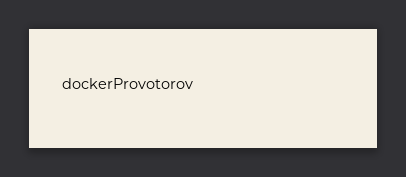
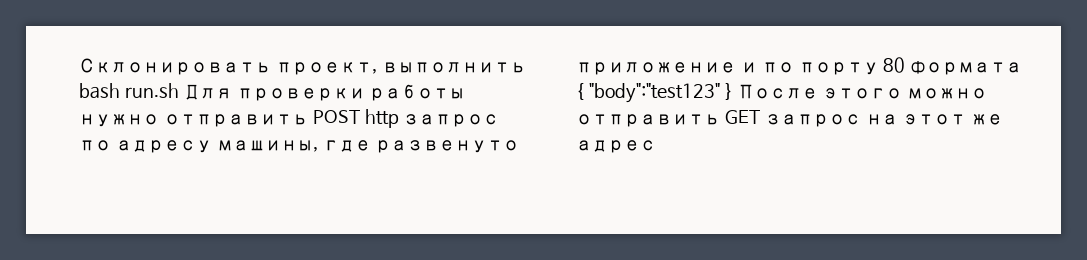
[62,78,193,89] dockerProvotorov -> [79,58,526,75] [79,83,466,101] [79,109,500,128] [79,140,520,153] [576,57,1023,75] [576,83,988,103] [576,110,1004,127] [576,140,656,153] Склонировать проект, выполнить bash run.sh Для проверки работы нужно отправить POST http запрос по адресу машины, где развенуто приложение и по порту 80 формата { "body":"test123" } После этого можно отправить GET запрос на этот же адрес

